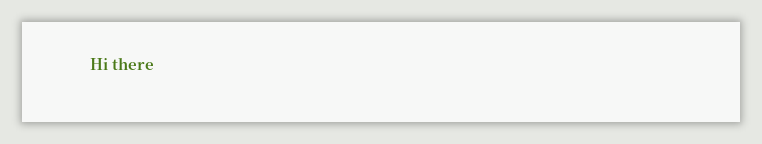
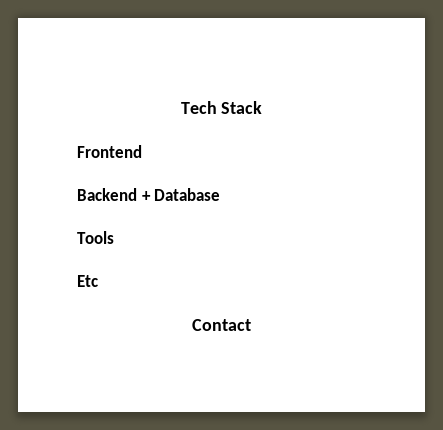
[90,57,155,70] Hi there -> [180,101,263,114] [77,145,142,158] [77,188,221,201] [77,231,114,244] [77,275,98,287] [192,319,251,331] Tech Stack // Frontend // Backend + Database // Tools // Etc // Contact

